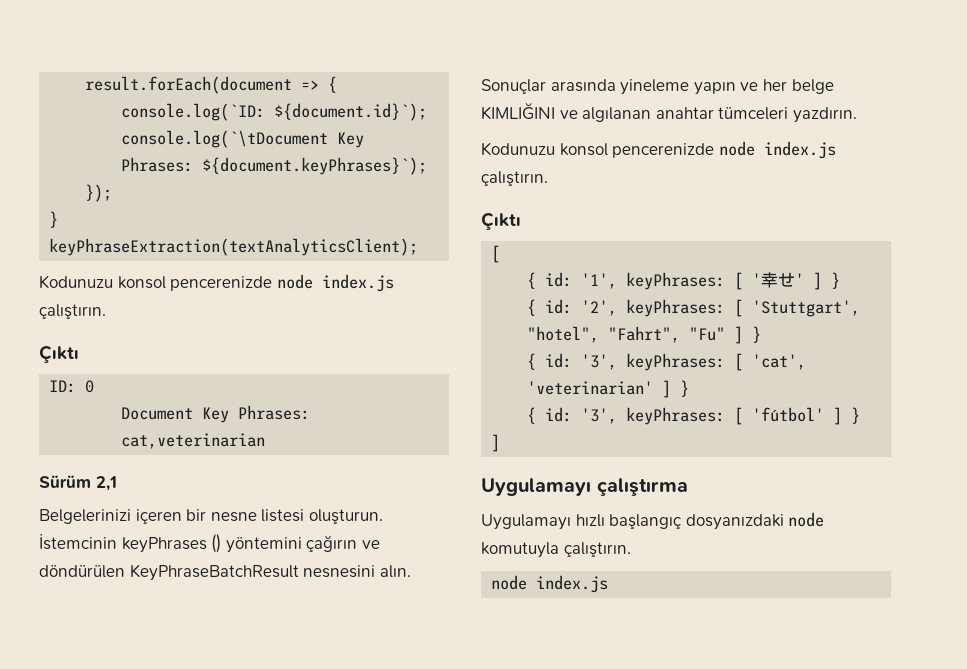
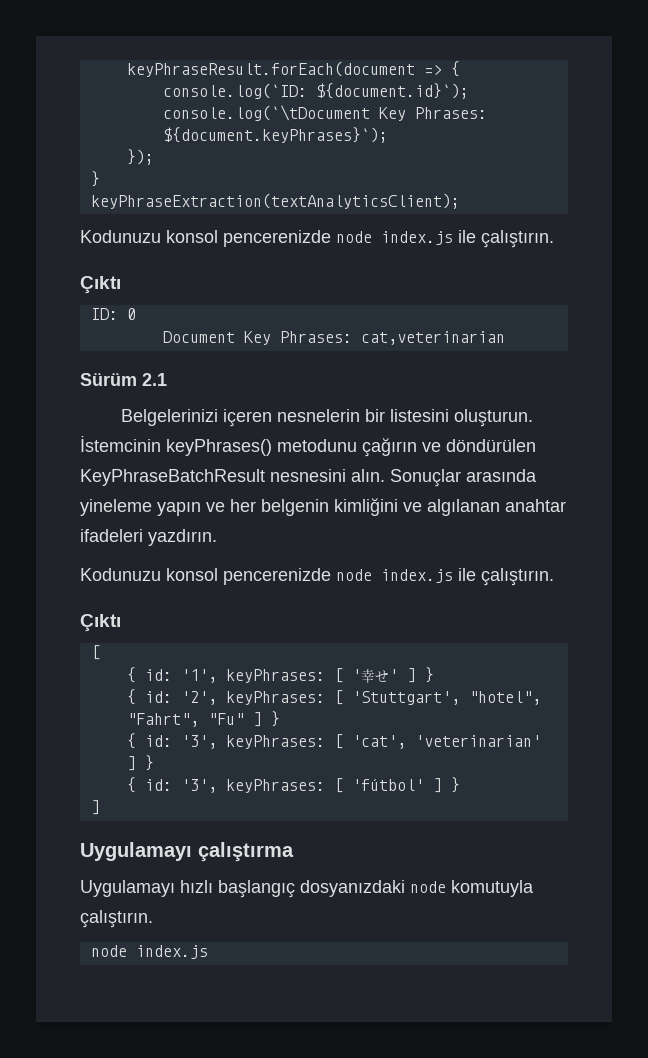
[85,76,293,94] result.forEach(document -> [126,61,415,77] keyPhraseResult.forEach(document
(394, 283) none -> [458,230,476,243] ile
[96,476,117,491] 2,1 -> [142,373,167,386] 2.1
[186,509,383,524] [39,534,302,553] bir nesne listesi oluşturun. İstemcinin keyPhrases () yöntemini -> [276,409,533,427] [80,435,357,456] nesnelerin bir listesini oluşturun. İstemcinin keyPhrases() metodunu
[791,79,834,94] [481,102,555,120] belge KIMLIĞINI -> [261,498,398,516] belgenin kimliğini
[718,107,789,120] tümceleri -> [80,529,143,542] ifadeleri
(836, 150) none -> [458,568,476,581] ile

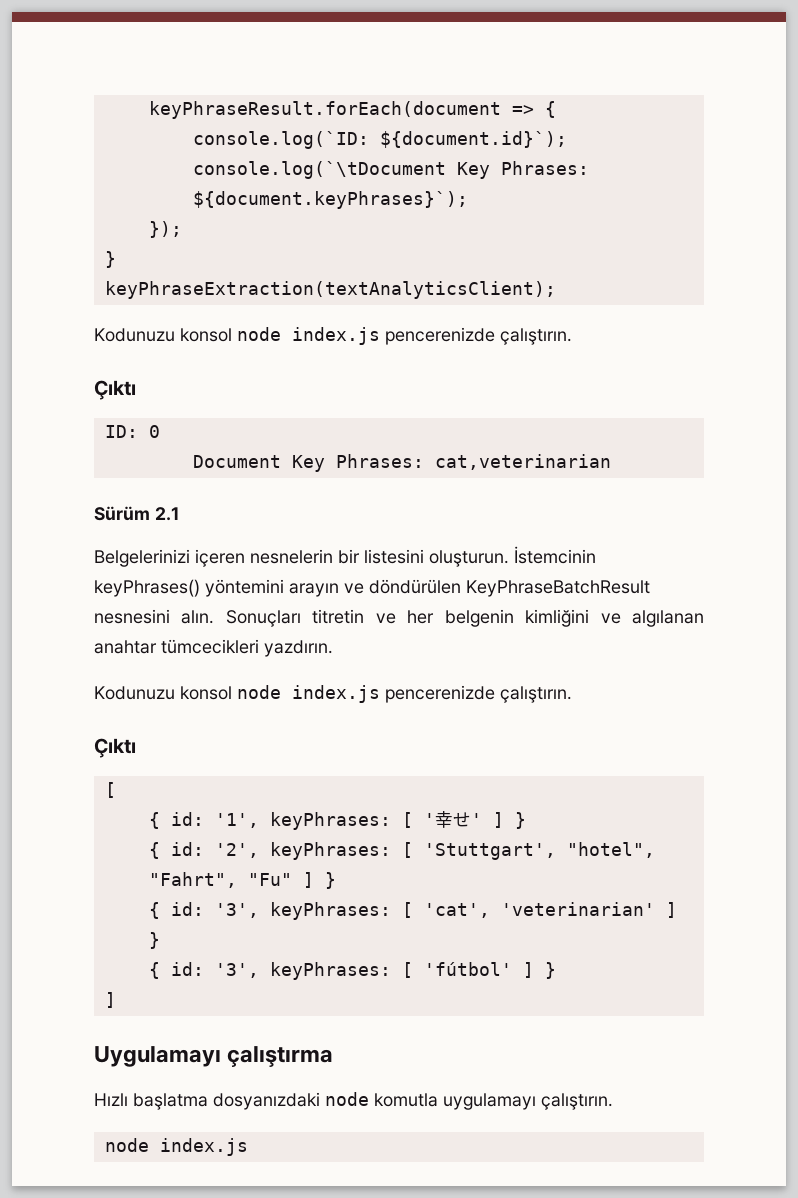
[223,230,476,247] pencerenizde node index.js ile -> [237,327,495,345] node index.js pencerenizde
[277,438,417,457] metodunu çağırın -> [205,579,339,597] yöntemini arayın
[390,469,537,487] [80,499,201,516] Sonuçlar arasında yineleme yapın -> [225,609,365,627] Sonuçları titretin
[80,529,143,542] ifadeleri -> [161,639,259,654] tümcecikleri
[223,568,476,585] pencerenizde node index.js ile -> [237,685,495,703] node index.js pencerenizde
[80,880,534,898] Uygulamayı hızlı başlangıç dosyanızdaki node komutuyla -> [94,1092,536,1110] Hızlı başlatma dosyanızdaki node komutla uygulamayı

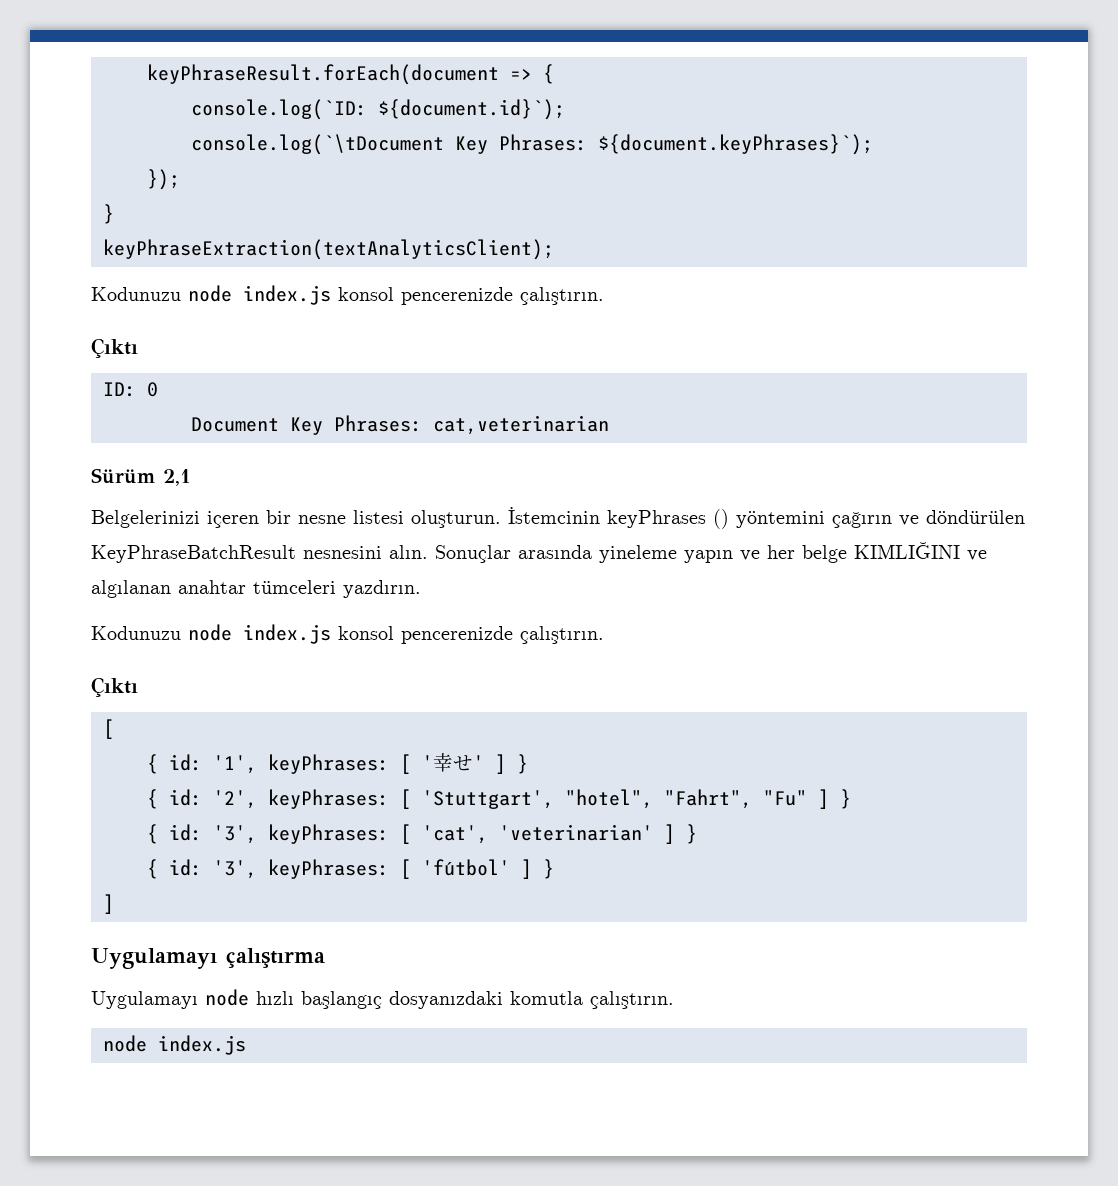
[180,327,380,345] konsol node index.js -> [188,285,394,305] node index.js konsol
[154,507,179,521] 2.1 -> [163,469,191,486] 2,1
[250,546,596,567] [94,579,339,597] nesnelerin bir listesini oluşturun. İstemcinin keyPhrases() yöntemini arayın -> [266,507,892,529] bir nesne listesi oluşturun. İstemcinin keyPhrases () yöntemini çağırın
[225,609,590,627] Sonuçları titretin ve her belgenin kimliğini -> [435,542,960,563] Sonuçlar arasında yineleme yapın ve her belge KIMLIĞINI
[161,639,259,654] tümcecikleri -> [253,580,336,594] tümceleri
[180,685,380,703] konsol node index.js -> [188,624,394,644] node index.js konsol
[94,1092,536,1110] Hızlı başlatma dosyanızdaki node komutla uygulamayı -> [91,989,583,1009] Uygulamayı node hızlı başlangıç dosyanızdaki komutla

